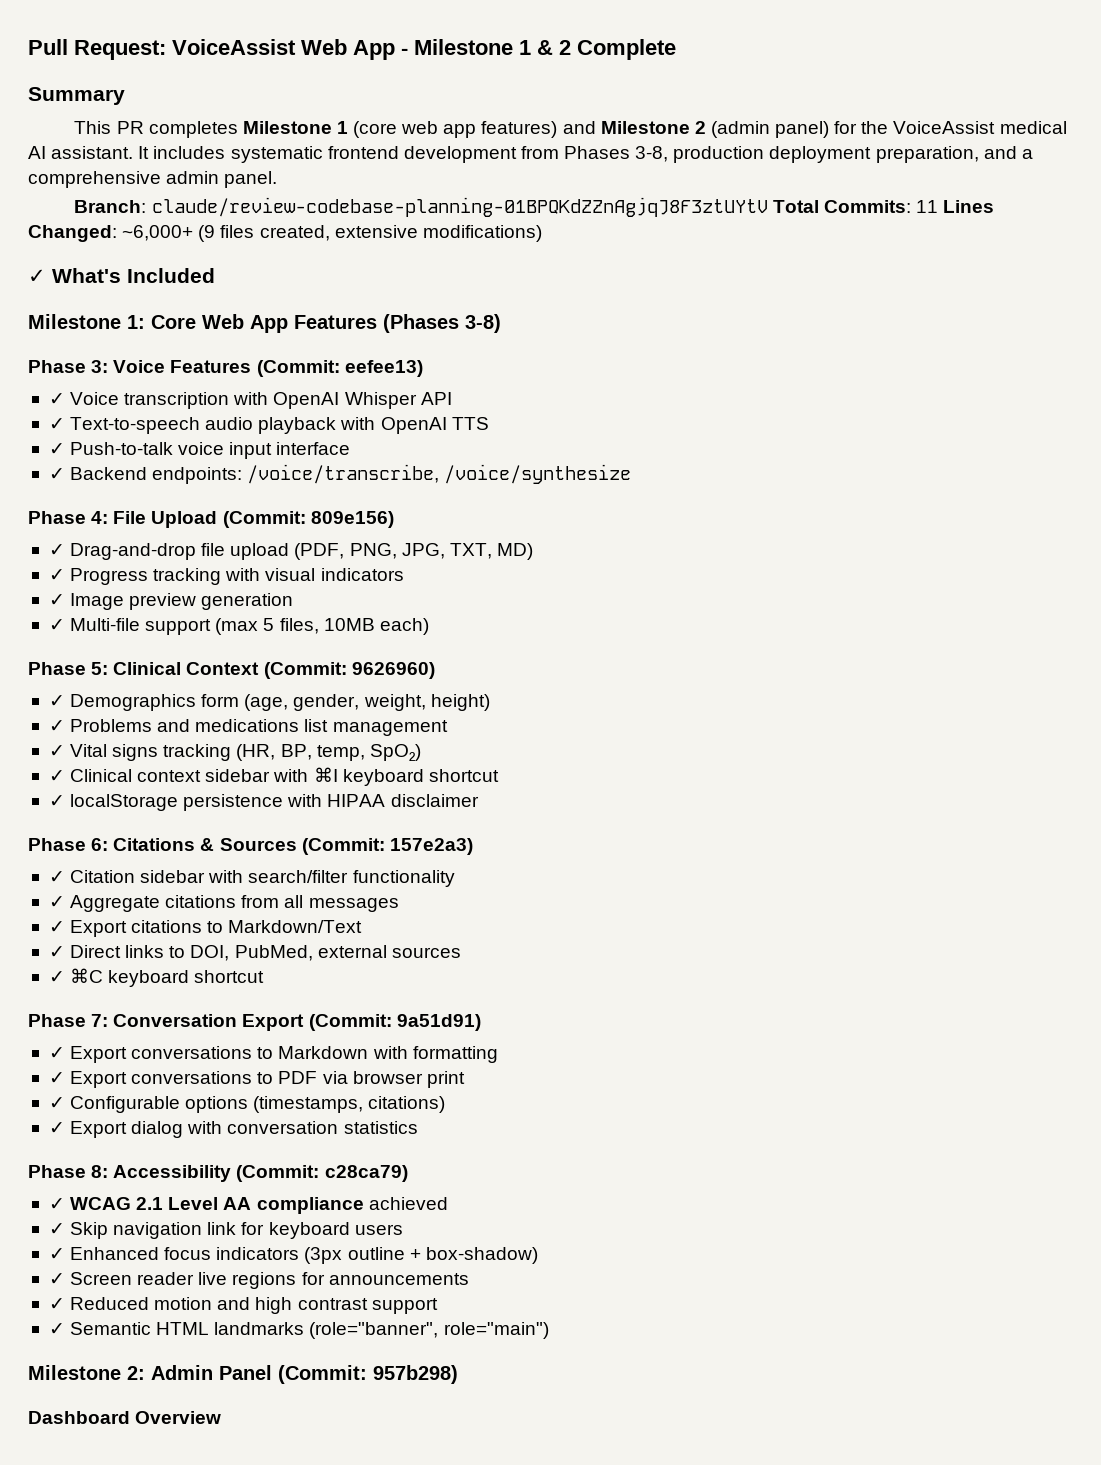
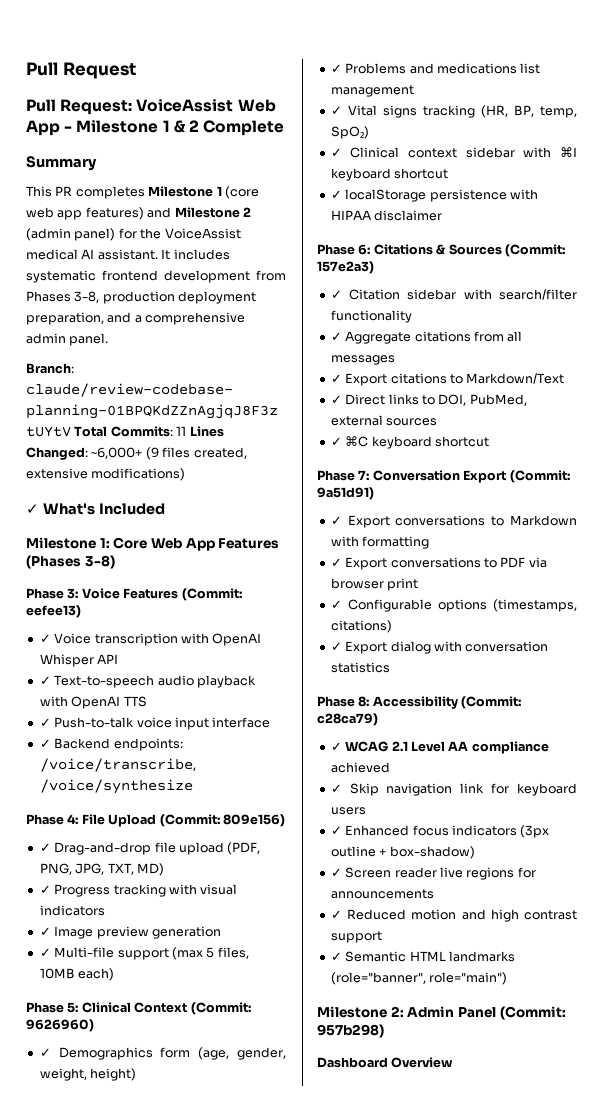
[28,39,68,55] Pull -> [26,62,136,79] [26,99,56,112] Pull Request // Pull

